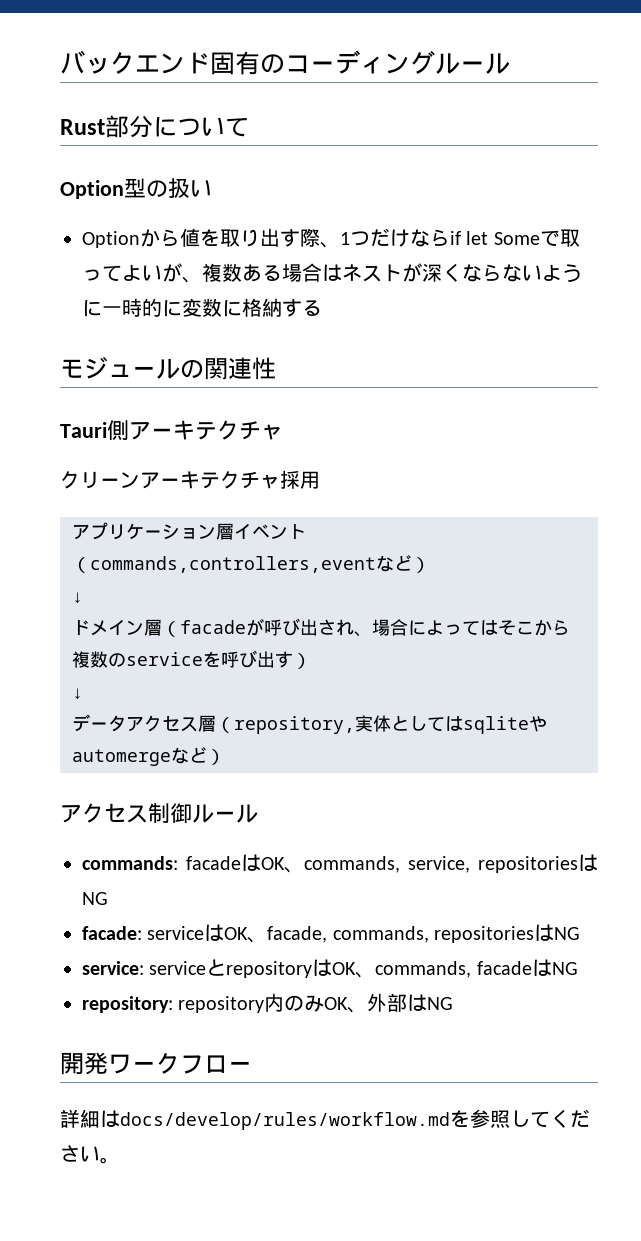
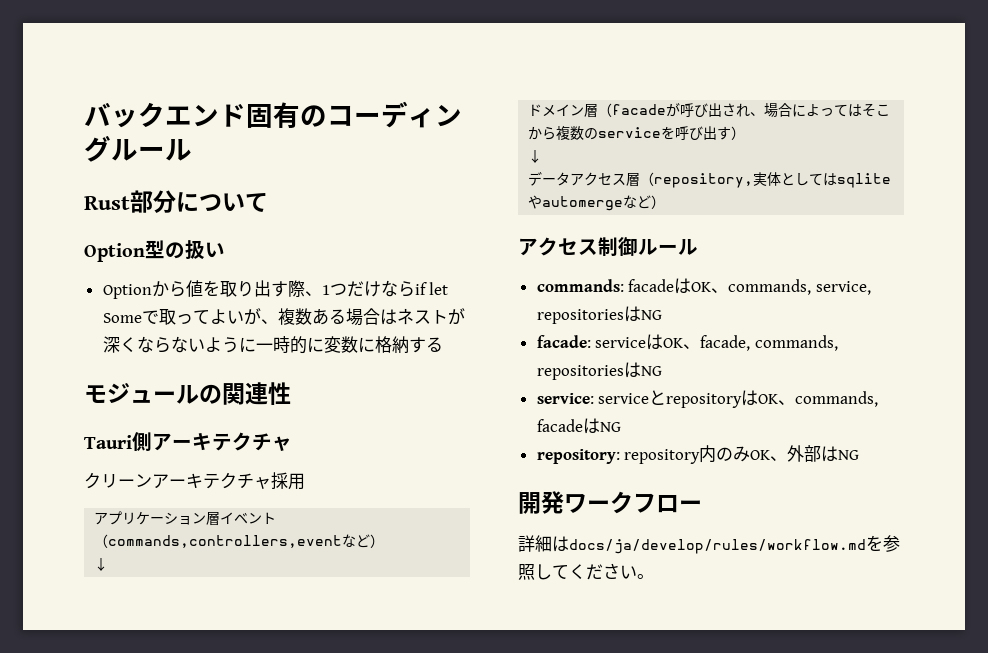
[120,1112,450,1130] docs/develop/rules/workflow.md -> [569,539,866,554] docs/ja/develop/rules/workflow.md

